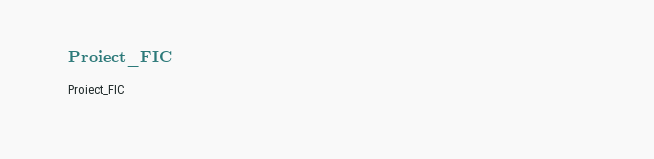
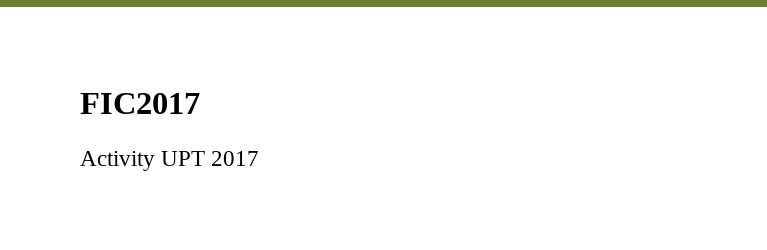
[68,50,172,67] [68,85,125,95] Proiect_FIC // Proiect_FIC -> [80,93,200,114] [80,151,260,171] FIC2017 // Activity UPT 2017

